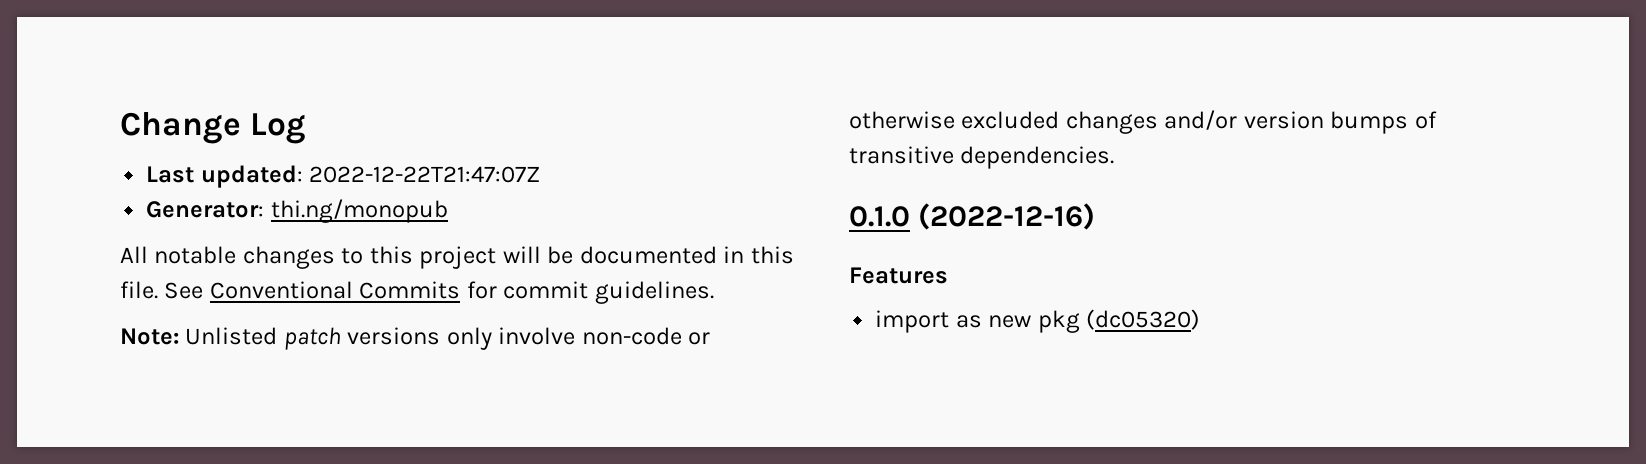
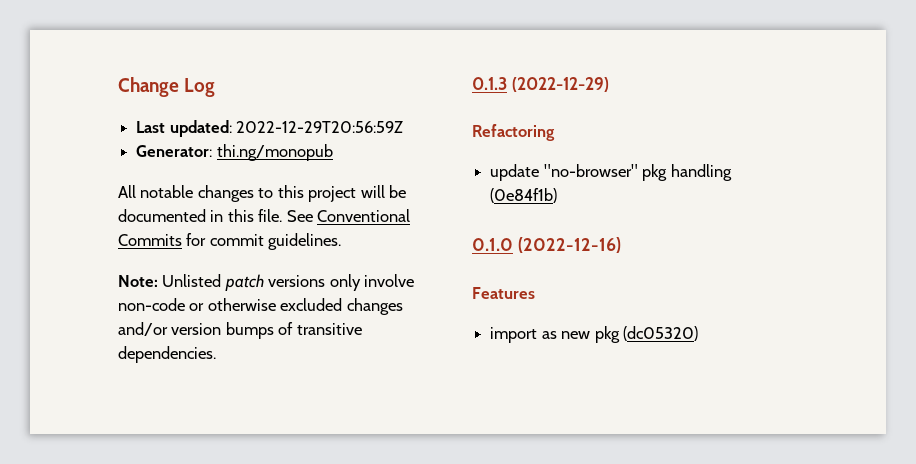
[309,166,541,183] 2022-12-22T21:47:07Z -> [236,121,404,133] 2022-12-29T20:56:59Z
(1115, 157) none -> [472,77,609,92] [472,124,555,141] [490,164,732,181] [490,188,558,203] // 0.1.3 (2022-12-29) // Refactoring // update "no-browser" pkg handling (0e84f1b)

